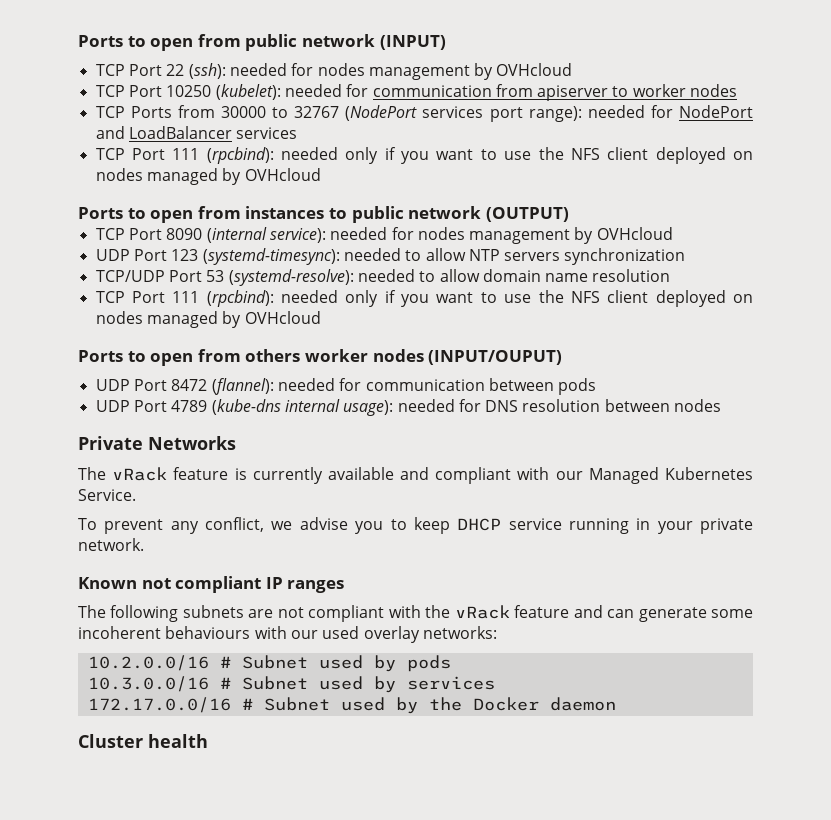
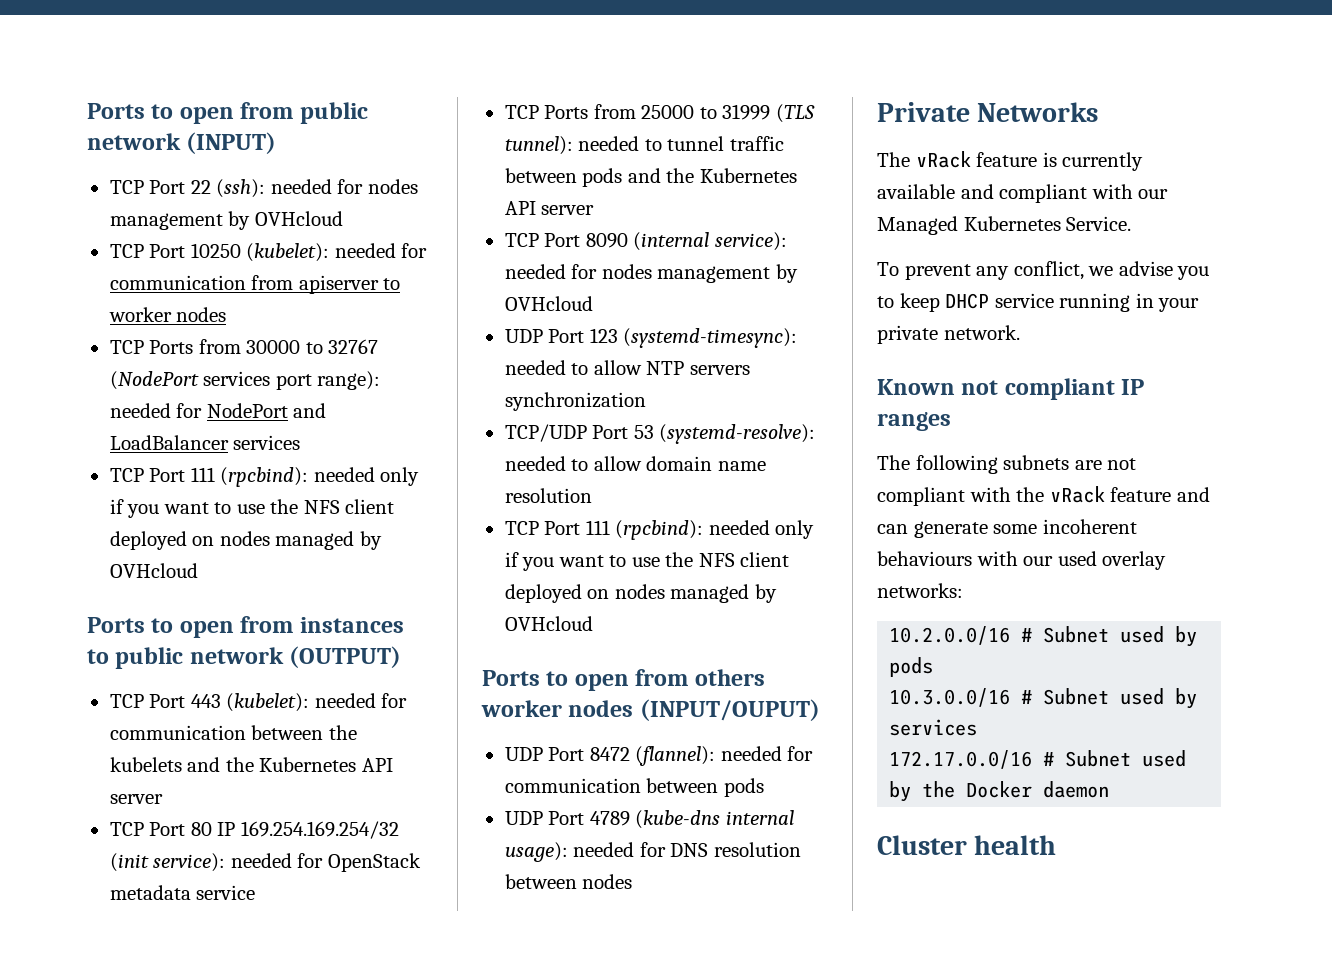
(569, 214) none -> [109,693,408,712] [109,725,357,740] [109,757,393,772] [109,794,163,804] [109,821,399,839] [109,853,421,872] [109,885,256,900] [504,104,815,123] [504,136,784,155] [504,168,797,187] [504,201,595,215] // TCP Port 443 (kubelet): needed for communication between the kubelets and the Kubernetes API server // TCP Port 80 IP 169.254.169.254/32 (init service): needed for OpenStack metadata service // TCP Ports from 25000 to 31999 (TLS tunnel): needed to tunnel traffic between pods and the Kubernetes API server

